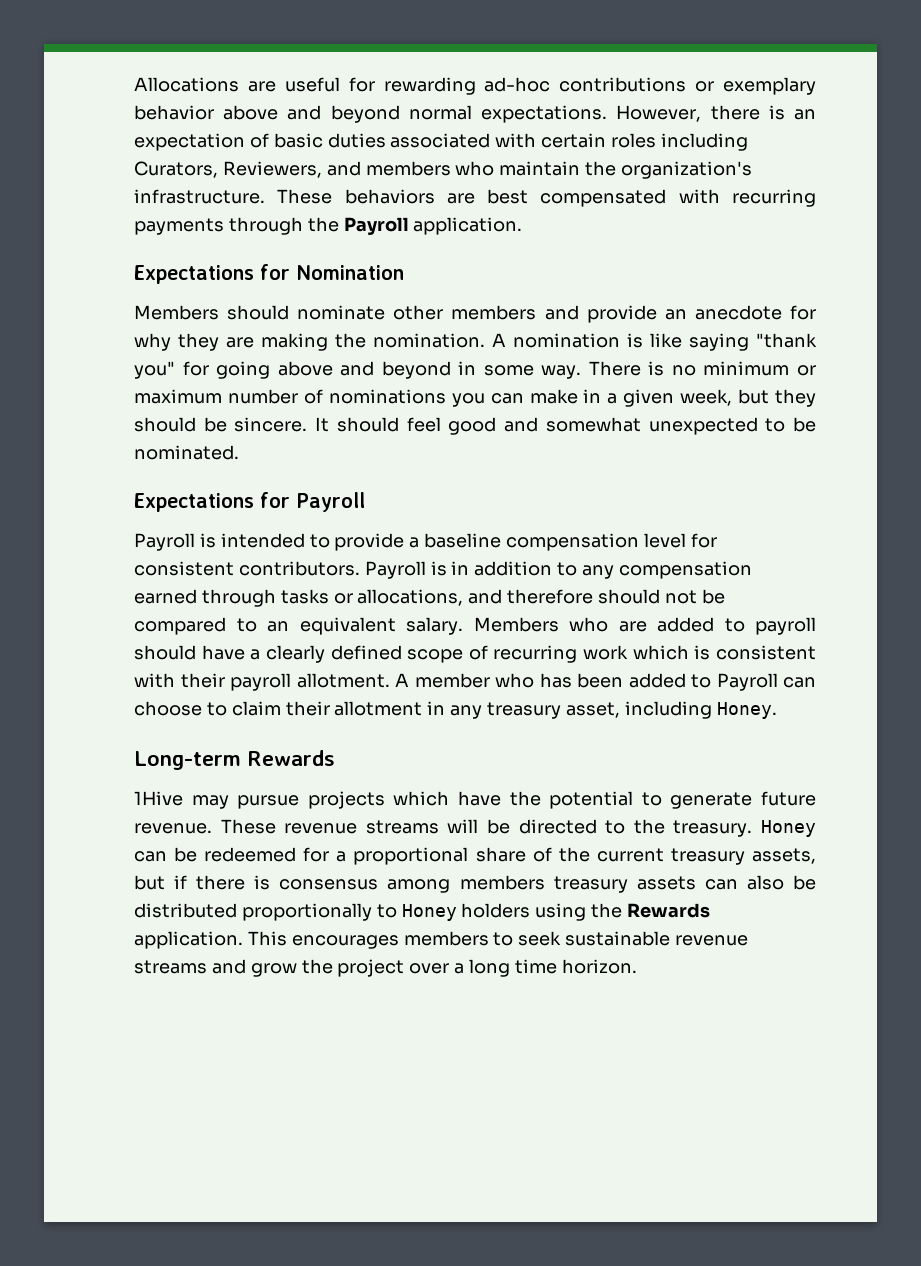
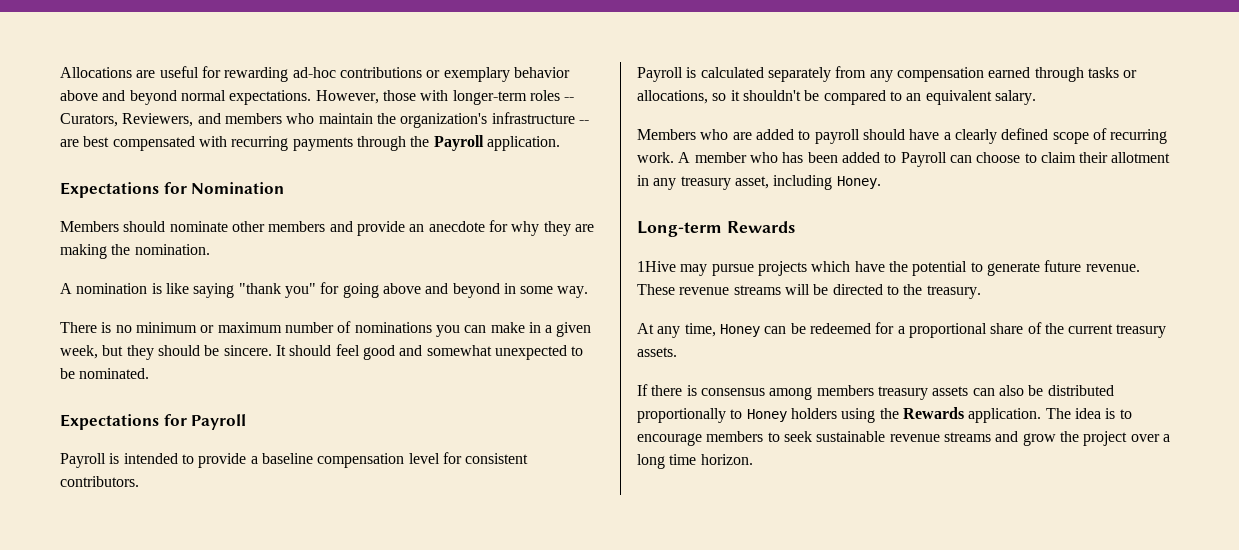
[710,105,816,120] [134,133,748,151] there is an expectation of basic duties associated with certain roles including -> [382,90,575,105] those with longer-term roles --
[134,189,435,204] infrastructure. These behaviors -> [491,112,589,124] infrastructure --
(485, 340) none -> (210, 249) //
(582, 372) none -> (589, 292) //
[364,561,578,579] Payroll is in addition to -> [637,66,867,82] // Payroll is calculated separately from
[468,589,697,604] and therefore should not -> [712,90,801,101] so it shouldn't
(463, 626) none -> (1036, 97) //
[583,645,816,660] [134,673,390,691] work which is consistent with their payroll allotment. -> [637,152,674,163] work.
(753, 828) none -> [637,323,716,338] // At any time,
[752,848,816,864] [134,875,188,890] assets, but if -> [637,347,677,357] [637,384,648,396] assets. // If
[247,931,399,949] This encourages -> [1045,408,1132,419] [637,433,702,446] The idea is to encourage

